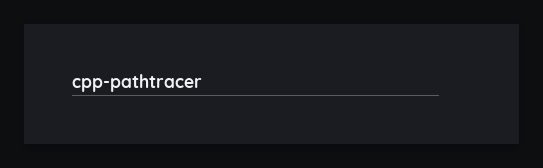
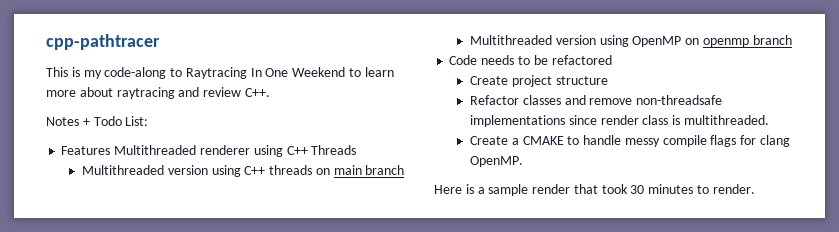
(202, 83) none -> [46,67,394,79] [46,87,270,99] [46,116,149,126] [61,145,357,157] [82,165,405,177] [470,35,792,47] [449,55,612,65] [470,75,608,87] [470,95,723,105] [470,115,769,127] [470,135,791,147] [470,156,524,167] [434,184,755,196] // This is my code-along to Raytracing In One Weekend to learn more about raytracing and review C++. // Notes + Todo List: // Features Multithreaded renderer using C++ Threads // Multithreaded version using C++ threads on main branch // Multithreaded version using OpenMP on openmp branch // Code needs to be refactored // Create project structure // Refactor classes and remove non-threadsafe implementations since render class is multithreaded. // Create a CMAKE to handle messy compile flags for clang OpenMP. // Here is a sample render that took 30 minutes to render.

